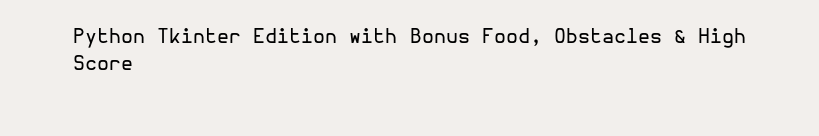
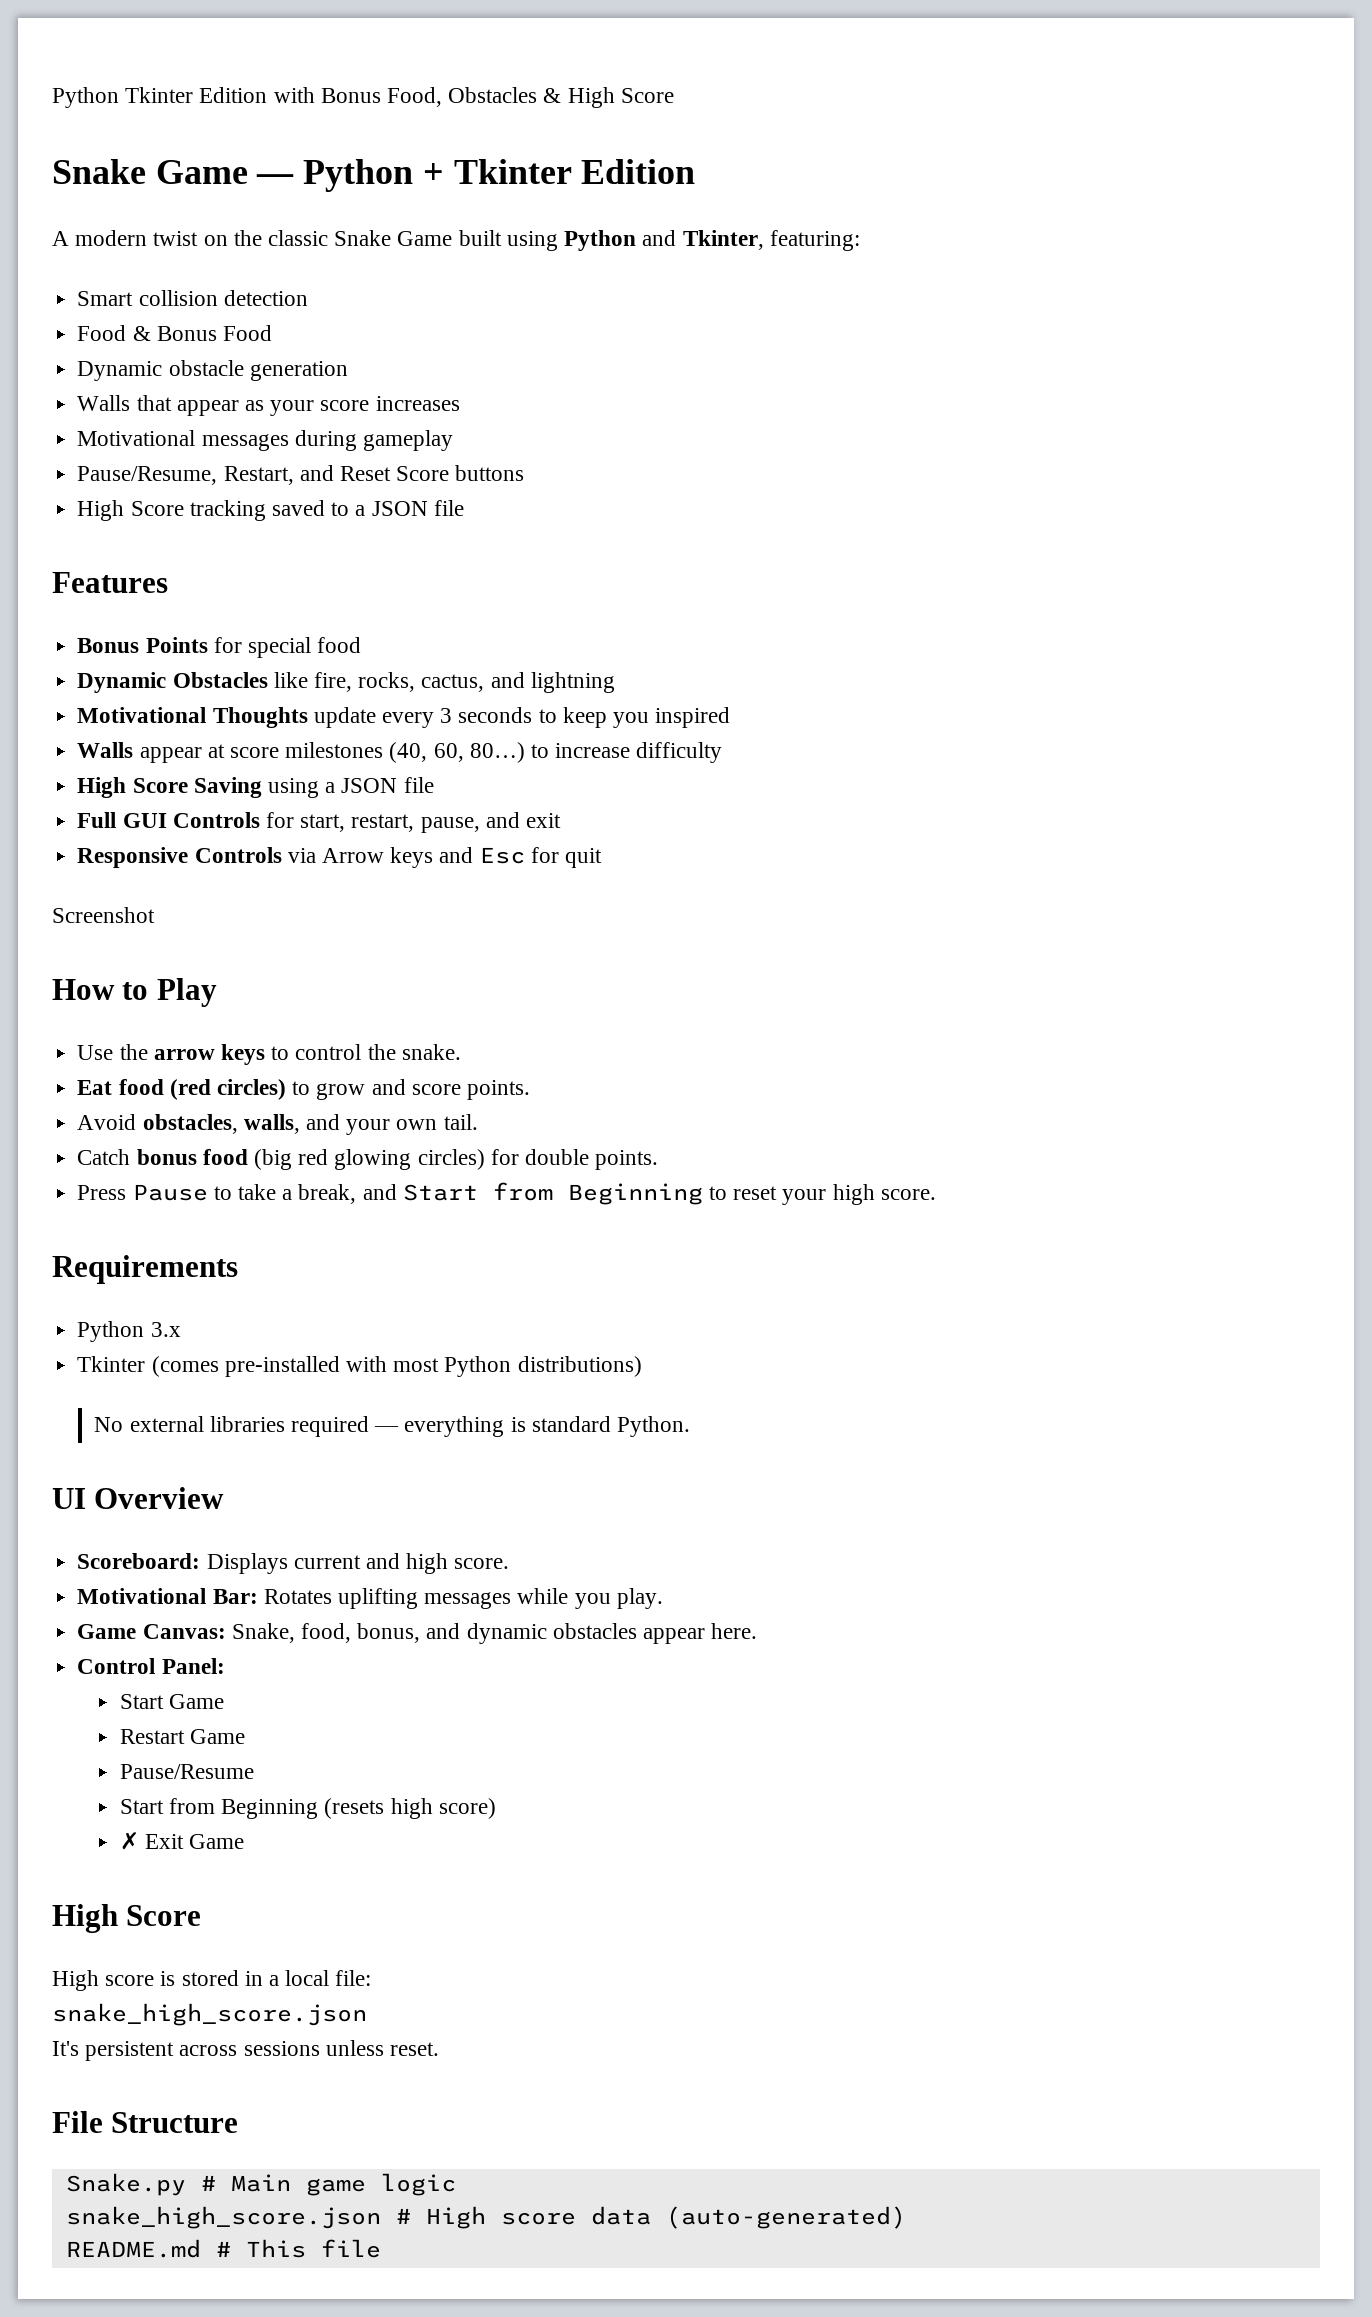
(133, 62) none -> [52,159,696,192] [52,230,860,251] [77,290,308,306] [77,325,272,341] [77,360,348,381] [77,395,460,416] [77,430,453,451] [77,465,525,485] [77,500,464,521] [52,572,168,593] [77,637,362,658] [77,672,615,693] [77,707,731,728] [77,742,723,763] [77,777,434,798] [77,812,561,833] [77,847,602,868] [52,907,155,923] [52,978,217,1007] [77,1044,461,1065] [77,1079,530,1100] [77,1114,478,1135] [77,1149,659,1170] [77,1182,936,1205] [52,1255,238,1284] [77,1321,181,1342] [77,1356,642,1377] [94,1416,691,1437] [52,1487,225,1509] [77,1553,510,1574] [77,1588,663,1609] [77,1623,758,1644] [77,1658,225,1674] [119,1694,224,1709] [119,1729,245,1744] [119,1764,254,1779] [119,1798,496,1819] [119,1832,245,1850] [52,1904,202,1933] [52,1970,372,1991] [52,2003,367,2026] [52,2040,440,2061] [52,2111,239,2133] [65,2173,456,2196] [65,2206,906,2229] [65,2239,381,2258] // Snake Game — Python + Tkinter Edition // A modern twist on the classic Snake Game built using Python and Tkinter, featuring: // Smart collision detection // Food & Bonus Food // Dynamic obstacle generation // Walls that appear as your score increases // Motivational messages during gameplay // Pause/Resume, Restart, and Reset Score buttons // High Score tracking saved to a JSON file // Features // Bonus Points for special food // Dynamic Obstacles like fire, rocks, cactus, and lightning // Motivational Thoughts update every 3 seconds to keep you inspired // Walls appear at score milestones (40, 60, 80…) to increase difficulty // High Score Saving using a JSON file // Full GUI Controls for start, restart, pause, and exit // Responsive Controls via Arrow keys and Esc for quit // Screenshot // How to Play // Use the arrow keys to control the snake. // Eat food (red circles) to grow and score points. // Avoid obstacles, walls, and your own tail. // Catch bonus food (big red glowing circles) for double points. // Press Pause to take a break, and Start from Beginning to reset your high score. // Requirements // Python 3.x // Tkinter (comes pre-installed with most Python distributions) // No external libraries required — everything is standard Python. // UI Overview // Scoreboard: Displays current and high score. // Motivational Bar: Rotates uplifting messages while you play. // Game Canvas: Snake, food, bonus, and dynamic obstacles appear here. // Control Panel: // Start Game // Restart Game // Pause/Resume // Start from Beginning (resets high score) // ✗ Exit Game // High Score // High score is stored in a local file: // snake_high_score.json // It's persistent across sessions unless reset. // File Structure // Snake.py # Main game logic // snake_high_score.json # High score data (auto-generated) // README.md # This file

